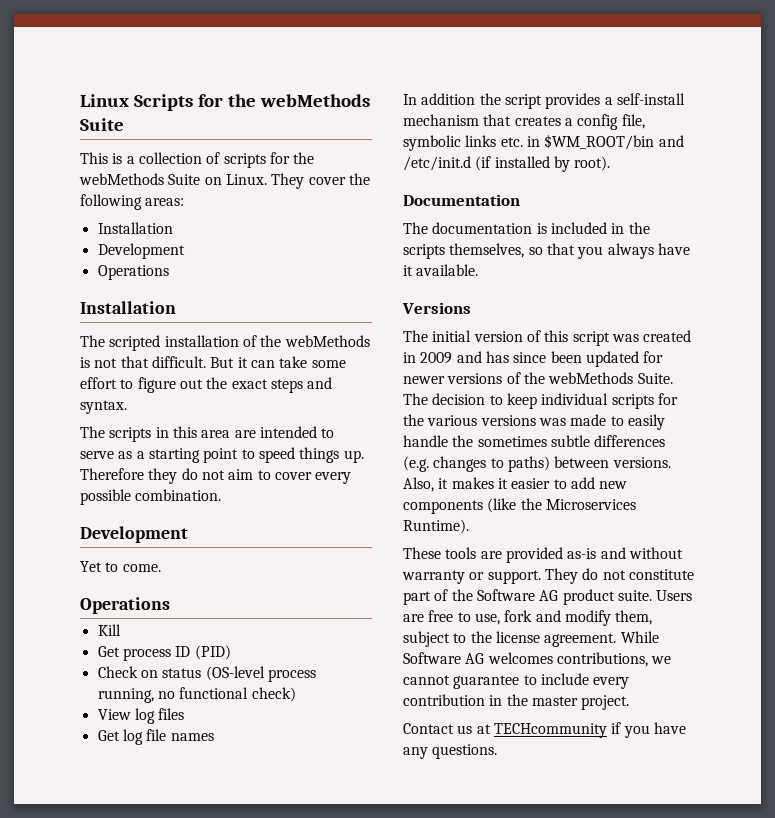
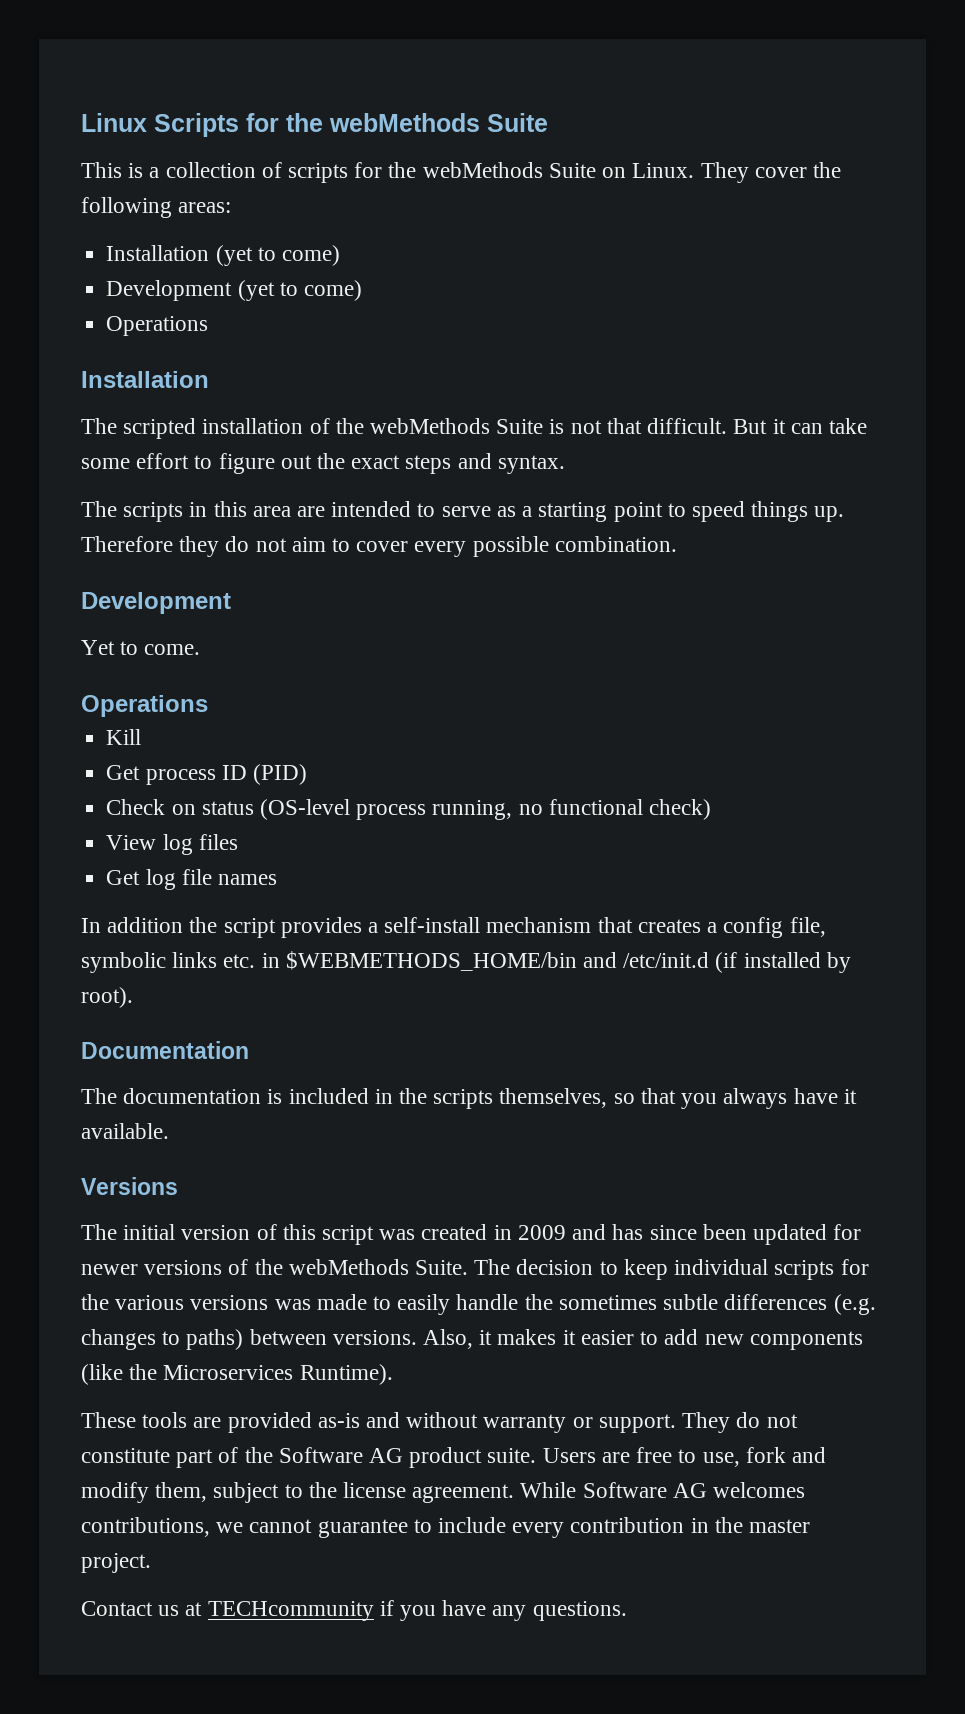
[97,243,185,259] // Development -> [215,245,340,266] [106,280,362,301] (yet to come) // Development (yet to come)
(370, 341) none -> [496,419,544,434] Suite
[544,134,655,150] $WM_ROOT/bin -> [285,951,577,971] $WEBMETHODS_HOME/bin

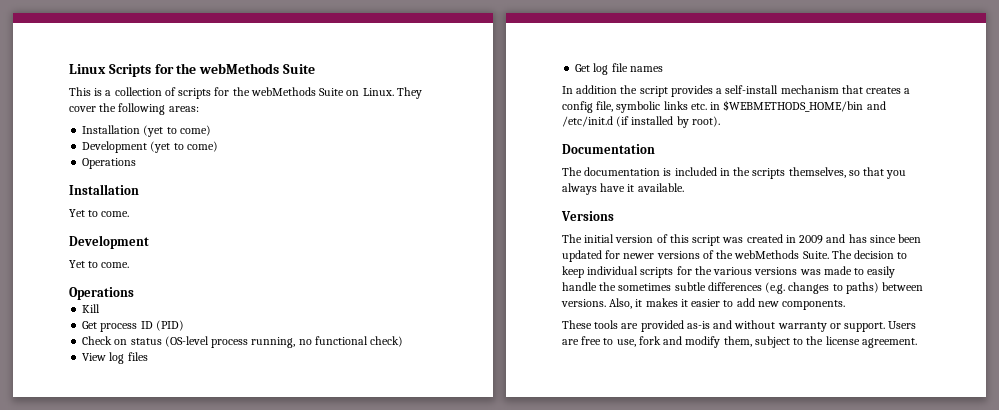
[81,418,867,439] [81,453,565,474] [81,501,845,522] [81,536,677,557] The scripted installation of the webMethods Suite is not that difficult. But it can take some effort to figure out the exact steps and syntax. // The scripts in this area are intended to serve as a starting point to speed things up. Therefore they do not aim to cover every possible combination. -> [69,209,130,217] Yet to come.
[749,1331,863,1350] [81,1364,393,1385] components (like the Microservices Runtime). -> [782,300,846,310] components.
[682,1412,798,1433] [81,1447,537,1468] They do not constitute part of the Software AG product suite. -> (886, 327) none
[520,1482,806,1498] [81,1517,811,1538] [81,1553,151,1573] [81,1600,627,1621] While Software AG welcomes contributions, we cannot guarantee to include every contribution in the master project. // Contact us at TECHcommunity if you have any questions. -> (917, 343) none

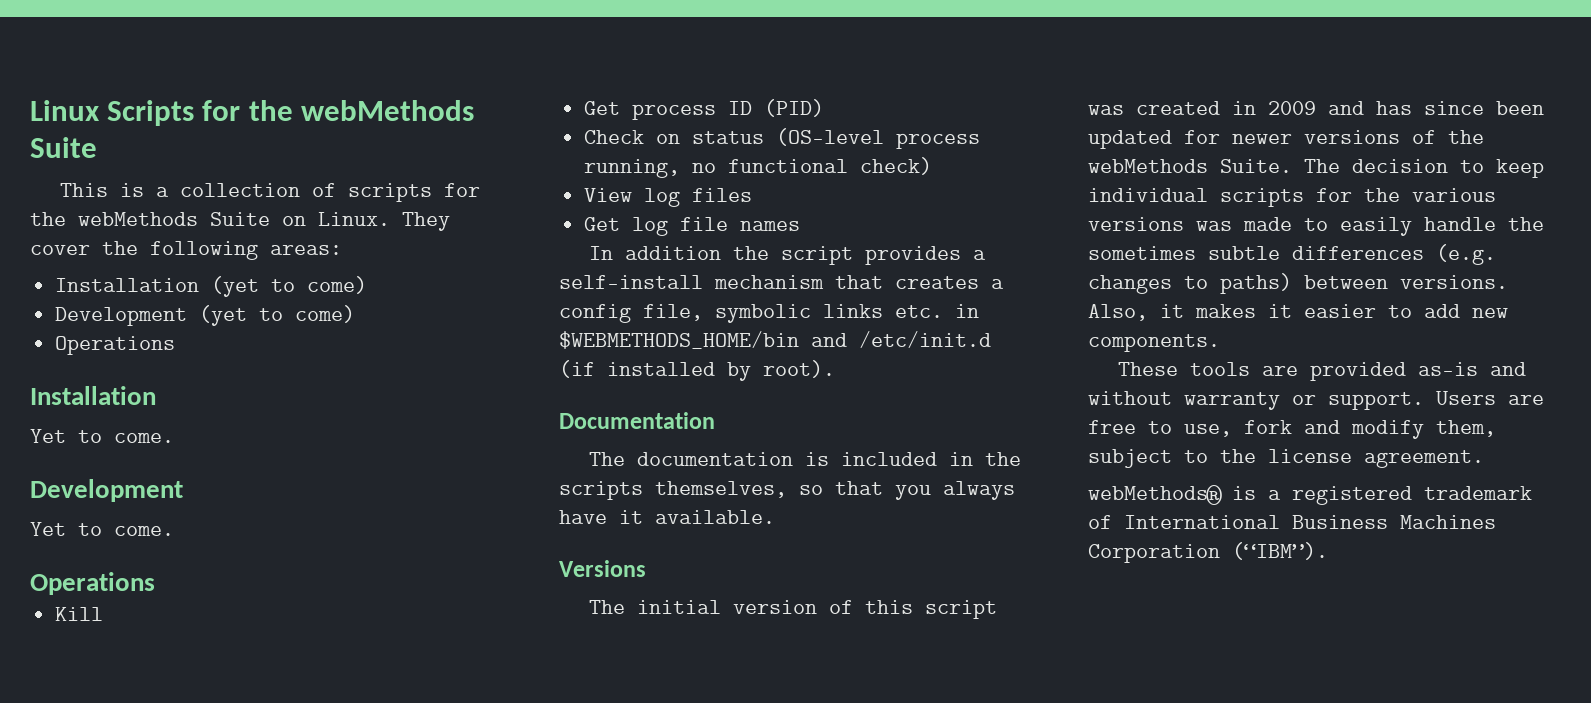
(917, 343) none -> [1088,485,1532,505] [1088,515,1496,529] [1088,542,1328,563] // webMethods® is a registered trademark of International Business Machines Corporation (“IBM”).

